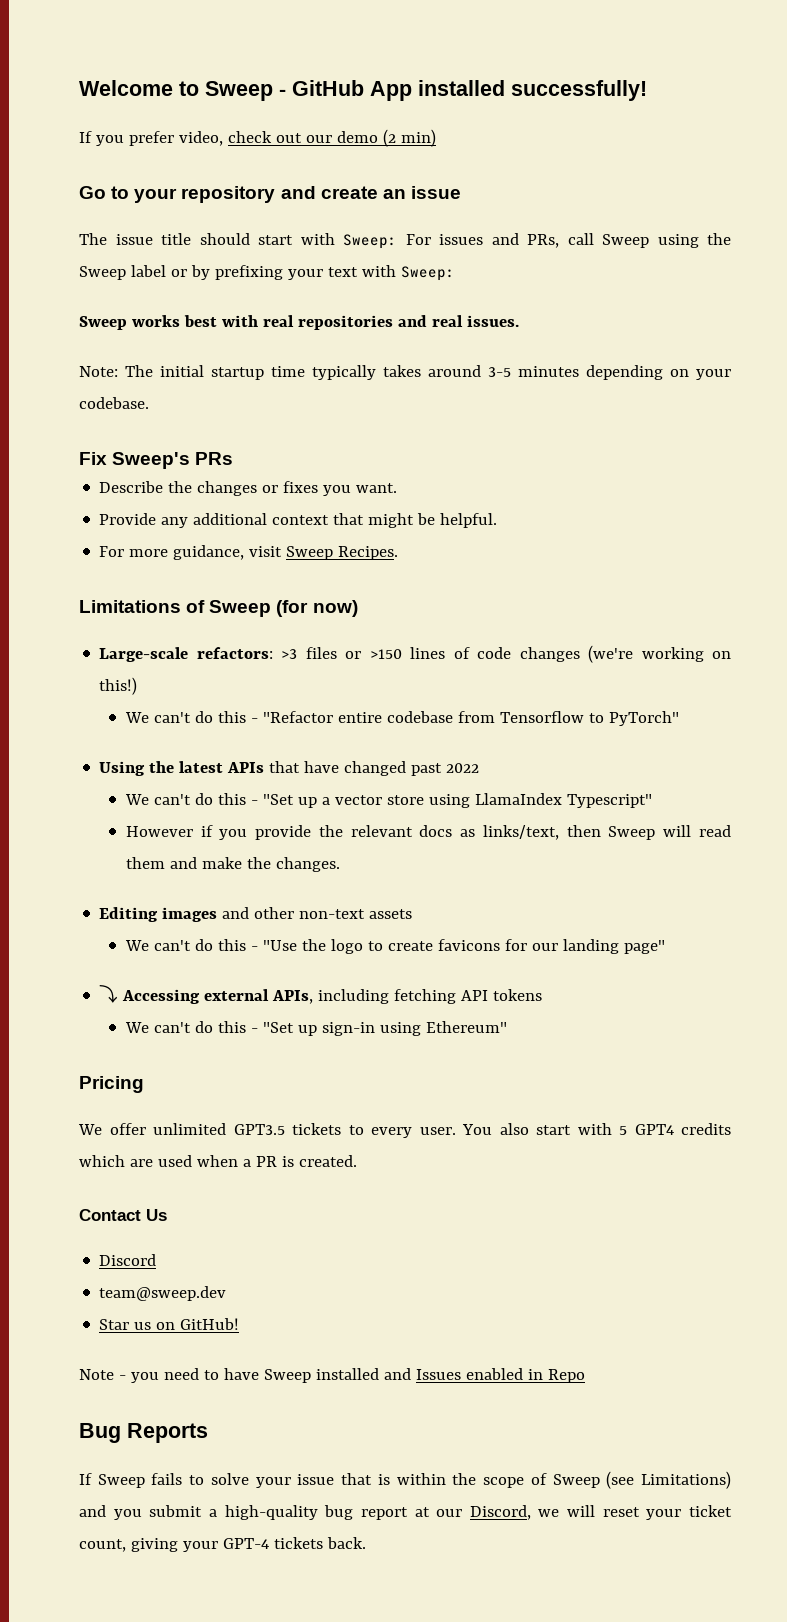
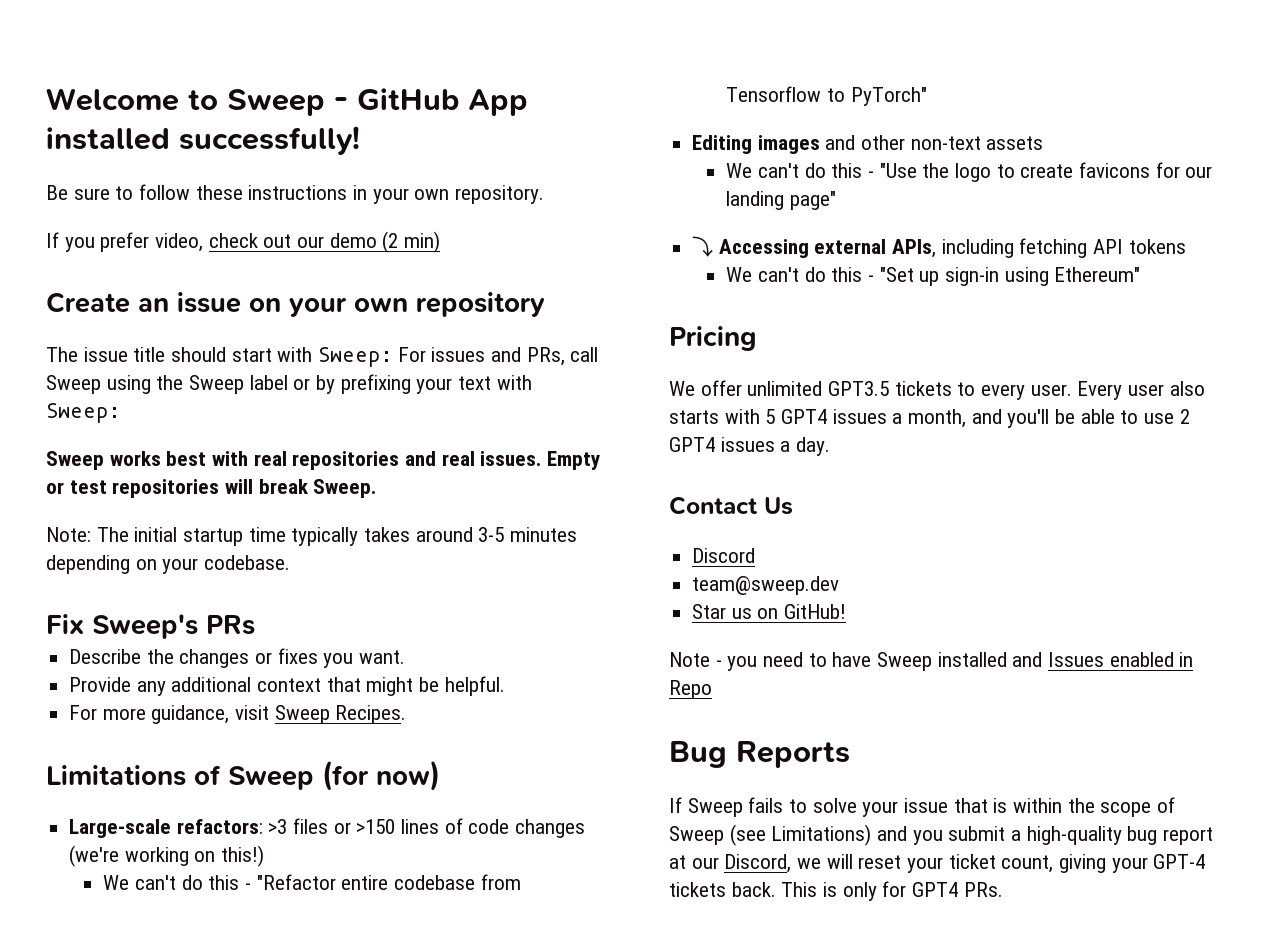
(647, 90) none -> [46,184,545,204] // Be sure to follow these instructions in your own repository.
[79,186,461,203] Go to your repository and create an issue -> [46,292,545,317] Create an issue on your own repository
(519, 321) none -> [547,451,601,470] [46,479,377,498] Empty or test repositories will break Sweep.
[99,761,480,776] [124,793,652,808] [125,825,731,840] [125,857,340,872] // Using the latest APIs that have changed past 2022 // We can't do this - "Set up a vector store using LlamaIndex Typescript" // However if you provide the relevant docs as links/text, then Sweep will read them and make the changes. -> (927, 96) none
[462,1123,731,1135] [79,1155,357,1167] You also start with 5 GPT4 credits which are used when a PR is created. -> [1077,381,1205,400] [669,409,1190,428] [669,437,831,456] Every user also starts with 5 GPT4 issues a month, and you'll be able to use 2 GPT4 issues a day.
(366, 1543) none -> [781,881,1003,901] This is only for GPT4 PRs.

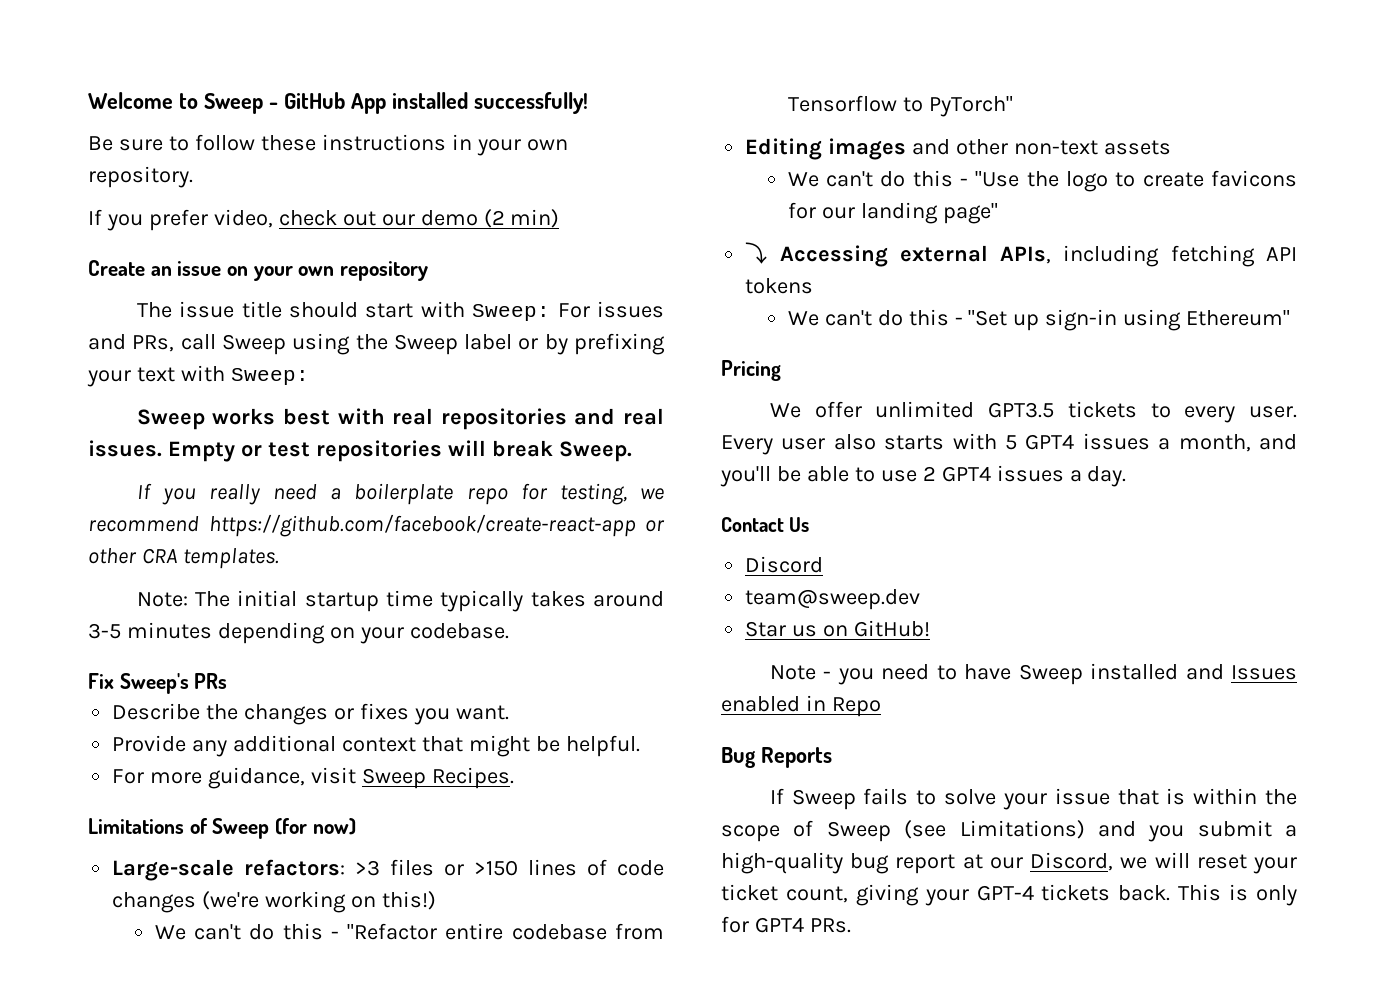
(377, 488) none -> [136,483,664,505] [88,514,665,537] [88,548,279,569] // If you really need a boilerplate repo for testing, we recommend https://github.com/facebook/create-react-app or other CRA templates.

